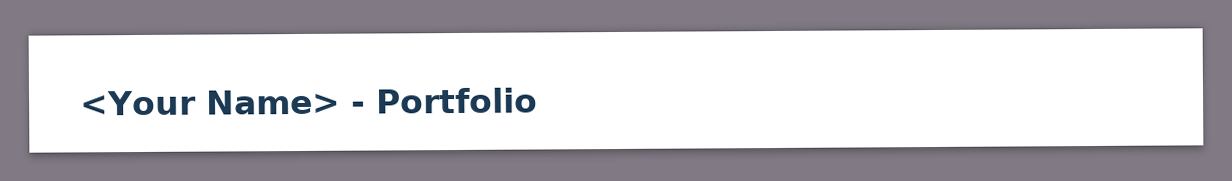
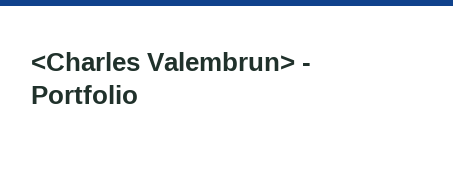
[79,89,341,116] <Your Name> -> [31,52,296,71] <Charles Valembrun>

